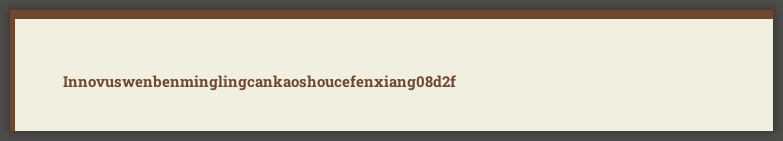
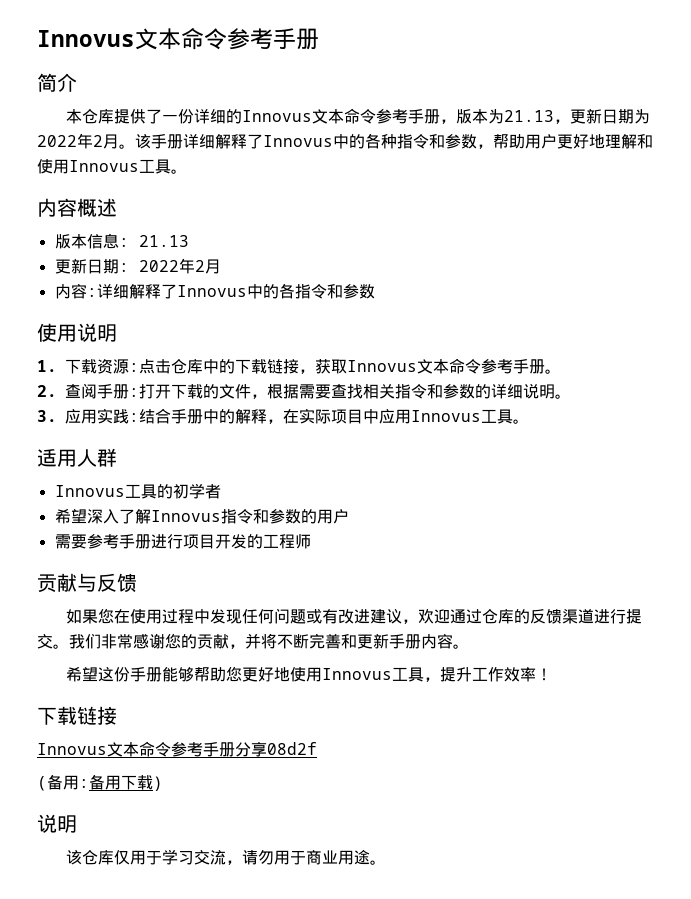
[63,75,456,91] Innovuswenbenminglingcankaoshoucefenxiang08d2f -> [37,28,319,50] [37,73,77,92] [66,108,651,124] [37,133,653,149] [37,159,187,174] [37,198,117,217] [54,233,189,249] [54,258,221,274] [54,283,375,299] [37,323,117,342] [37,358,561,374] [37,383,571,399] [37,408,529,424] [37,448,117,467] [54,483,221,499] [54,508,349,524] [54,534,311,549] [37,573,137,593] [66,608,643,624] [37,633,469,649] [66,666,553,682] [37,706,117,725] [37,741,317,757] [37,774,163,791] [37,814,77,833] [66,849,387,865] Innovus文本命令参考手册 // 简介 // 本仓库提供了一份详细的Innovus文本命令参考手册，版本为21.13，更新日期为2022年2月。该手册详细解释了Innovus中的各种指令和参数，帮助用户更好地理解和使用Innovus工具。 // 内容概述 // 版本信息: 21.13 // 更新日期: 2022年2月 // 内容:详细解释了Innovus中的各指令和参数 // 使用说明 // 1.下载资源:点击仓库中的下载链接，获取Innovus文本命令参考手册。 // 2.查阅手册:打开下载的文件，根据需要查找相关指令和参数的详细说明。 // 3.应用实践:结合手册中的解释，在实际项目中应用Innovus工具。 // 适用人群 // Innovus工具的初学者 // 希望深入了解Innovus指令和参数的用户 // 需要参考手册进行项目开发的工程师 // 贡献与反馈 // 如果您在使用过程中发现任何问题或有改进建议，欢迎通过仓库的反馈渠道进行提交。我们非常感谢您的贡献，并将不断完善和更新手册内容。 // 希望这份手册能够帮助您更好地使用Innovus工具，提升工作效率！ // 下载链接 // Innovus文本命令参考手册分享08d2f // (备用:备用下载) // 说明 // 该仓库仅用于学习交流，请勿用于商业用途。

